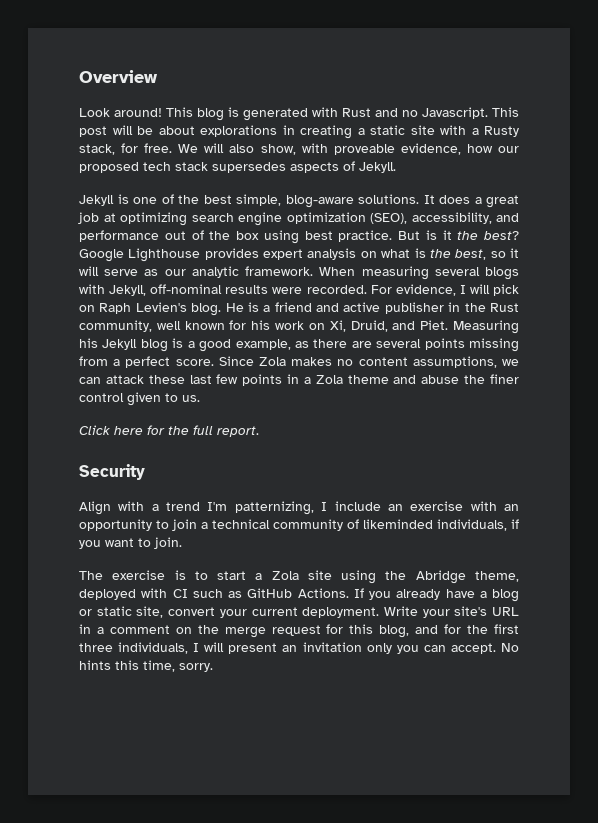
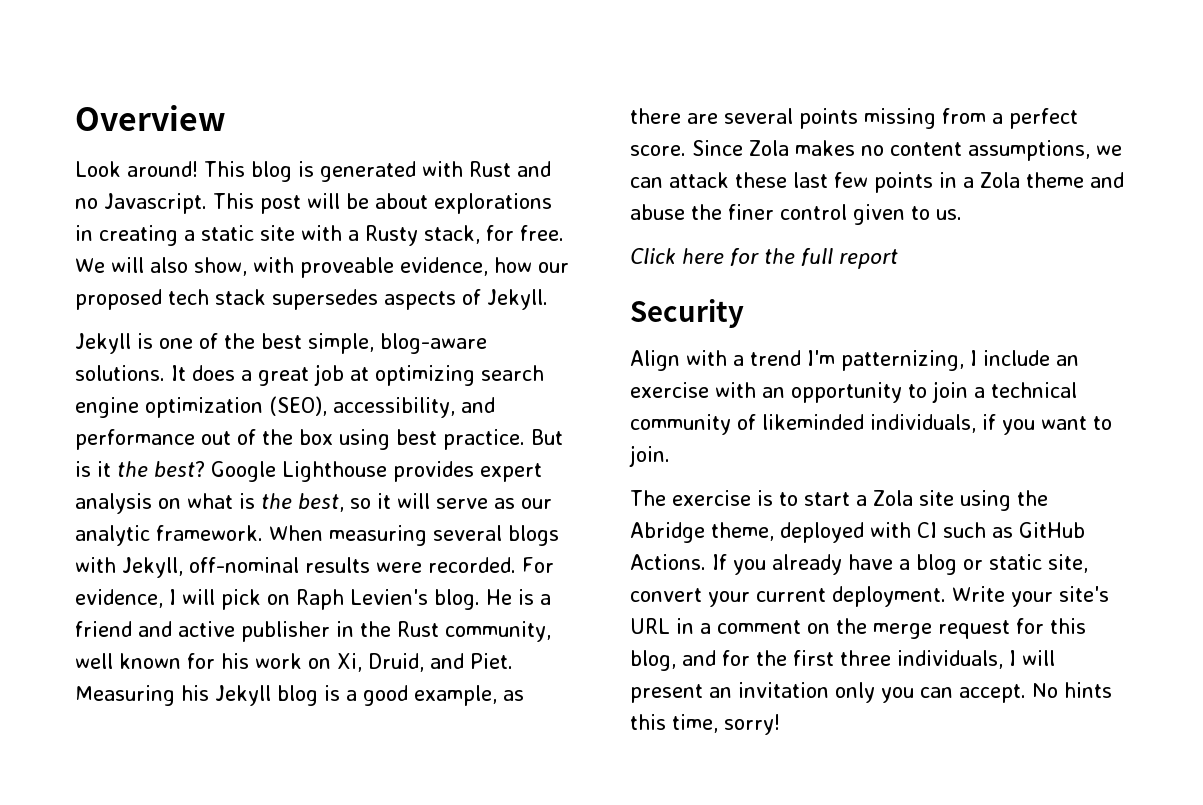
[217,426,259,437] report. -> [839,249,898,269] report
[179,663,213,672] sorry. -> [724,714,780,735] sorry!

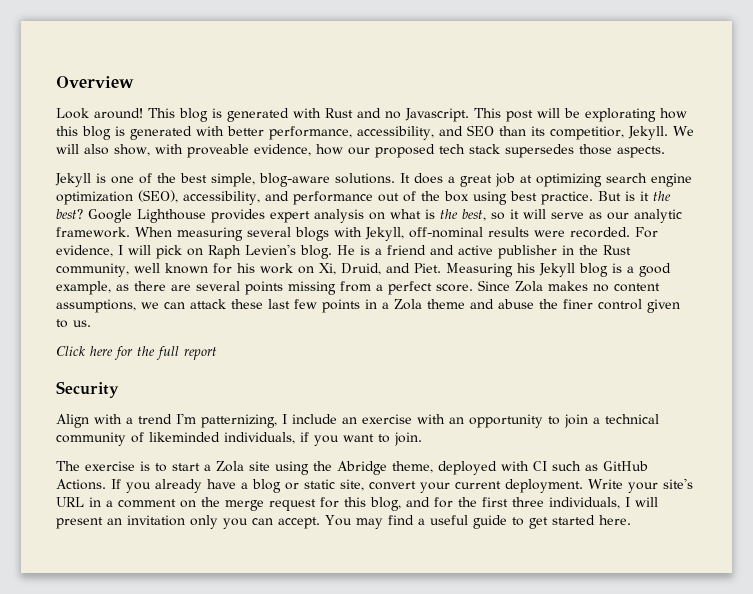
[375,193,552,214] [75,225,564,246] about explorations in creating a static site with a Rusty stack, for free. -> [585,108,687,122] [56,125,668,140] explorating how this blog is generated with better performance, accessibility, and SEO than its competitior, Jekyll.
[384,289,548,310] aspects of Jekyll. -> [578,144,665,158] those aspects.
[1032,682,1112,698] [630,714,780,735] No hints this time, sorry! -> [325,515,631,529] You may find a useful guide to get started here.

